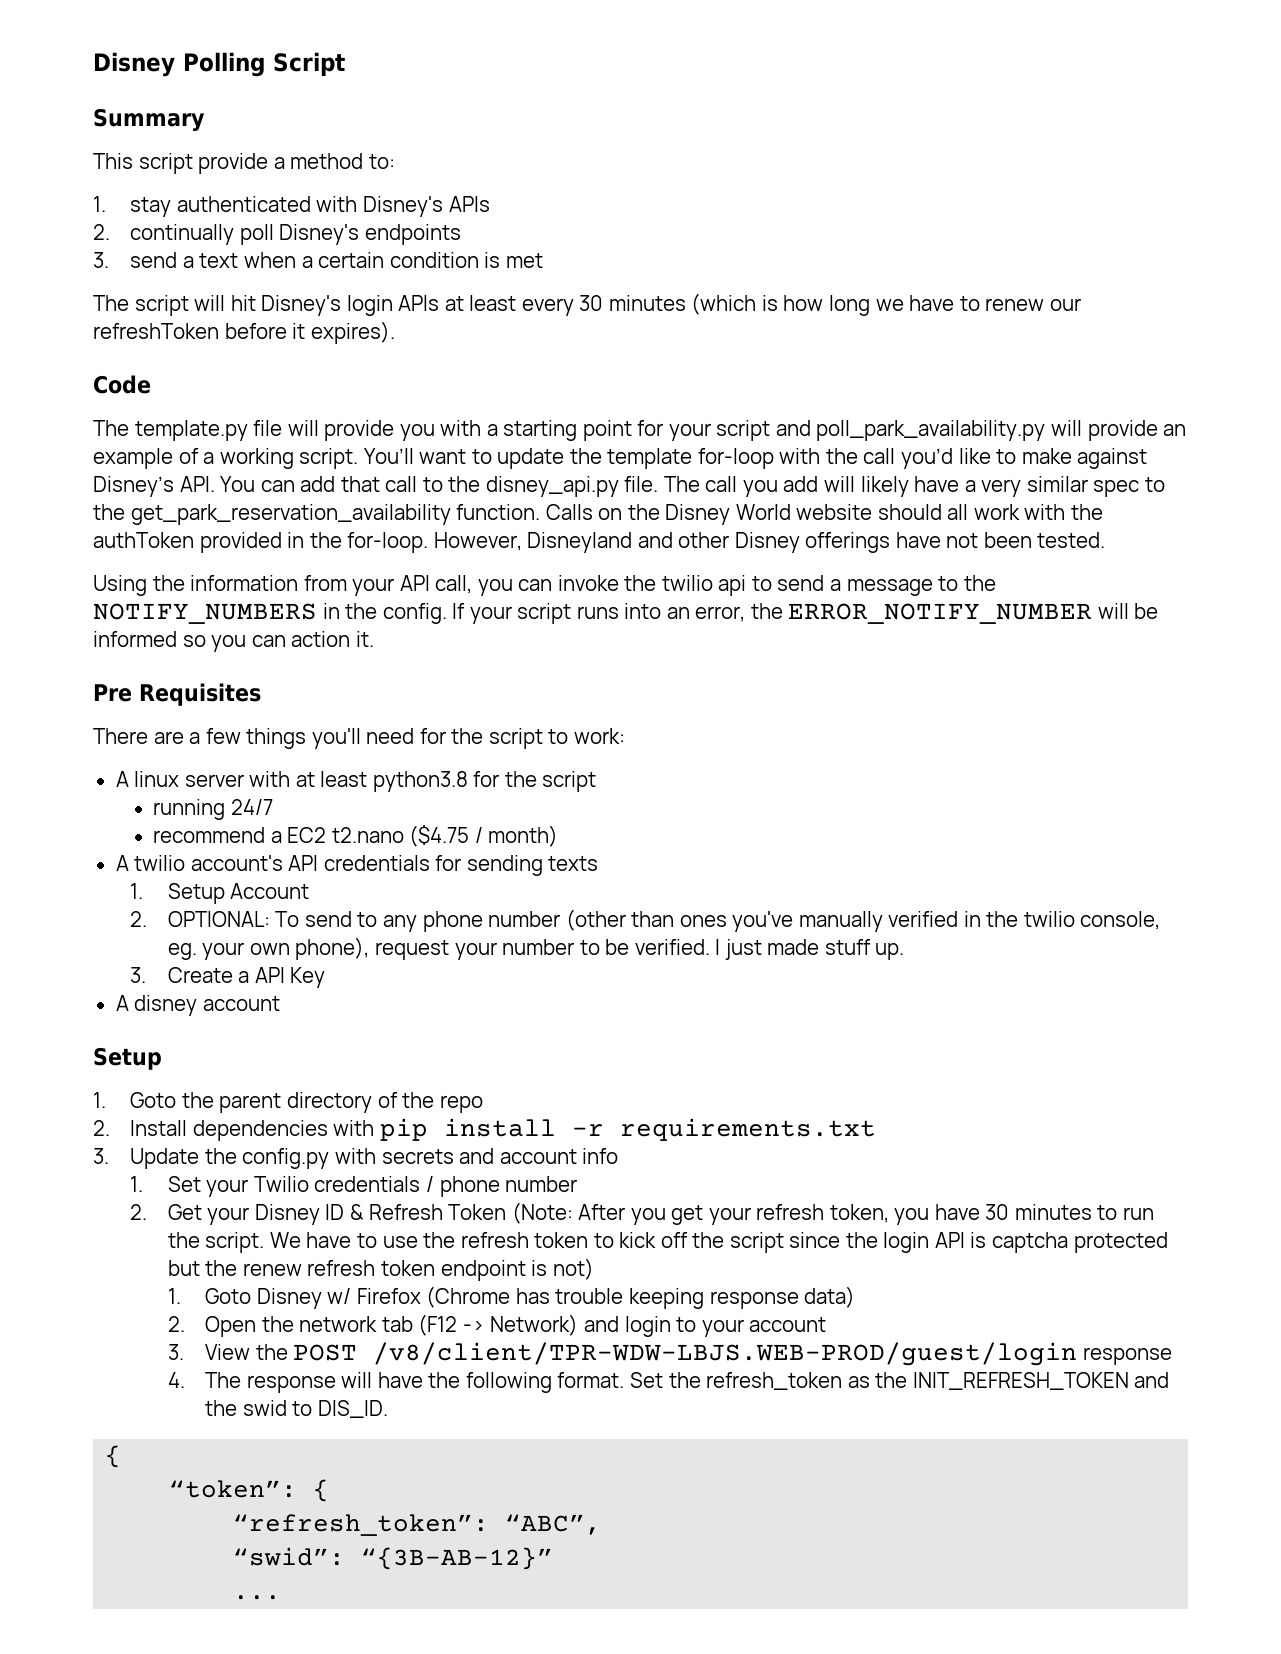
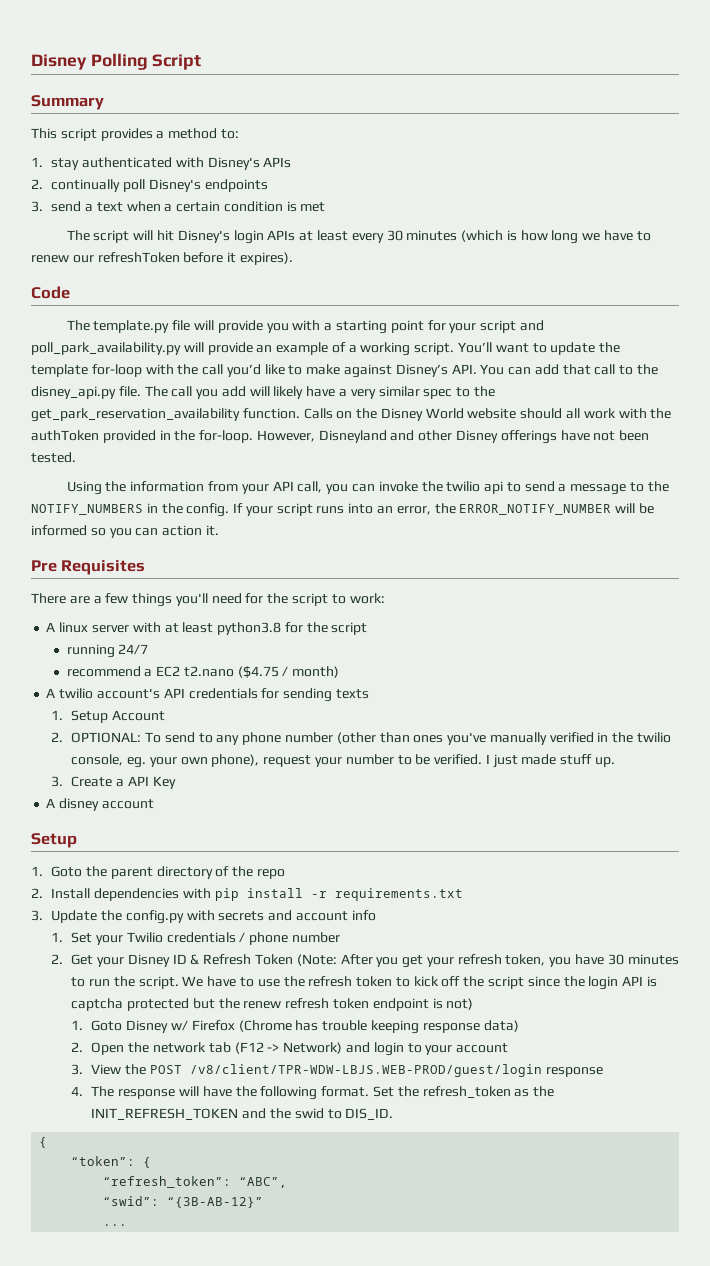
[198,153,269,174] provide -> [100,128,153,141] provides

